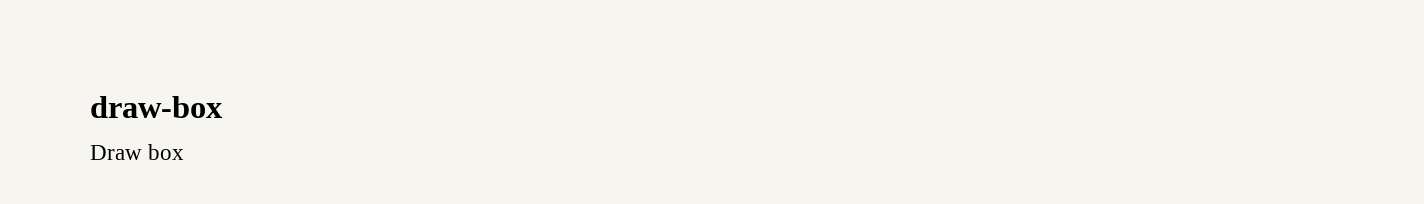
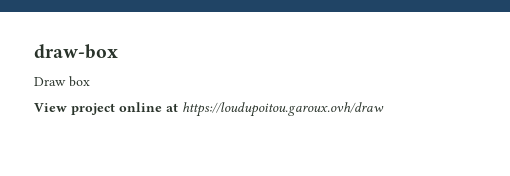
(185, 152) none -> [34,102,384,117] // View project online at https://loudupoitou.garoux.ovh/draw

